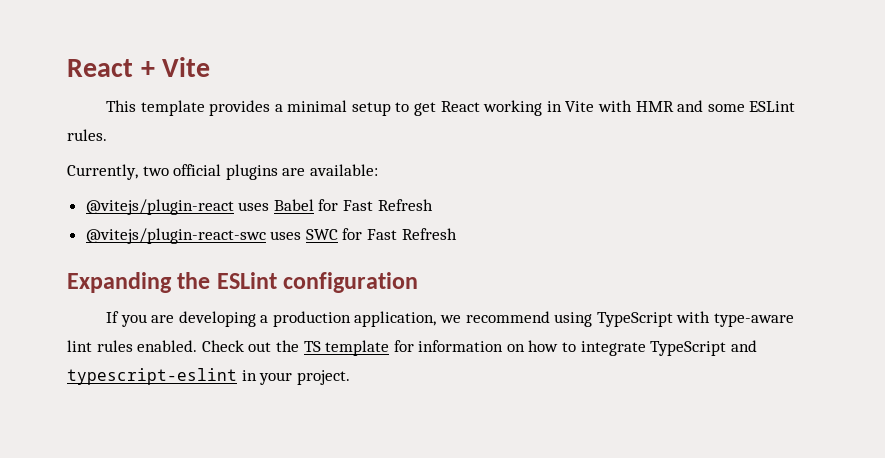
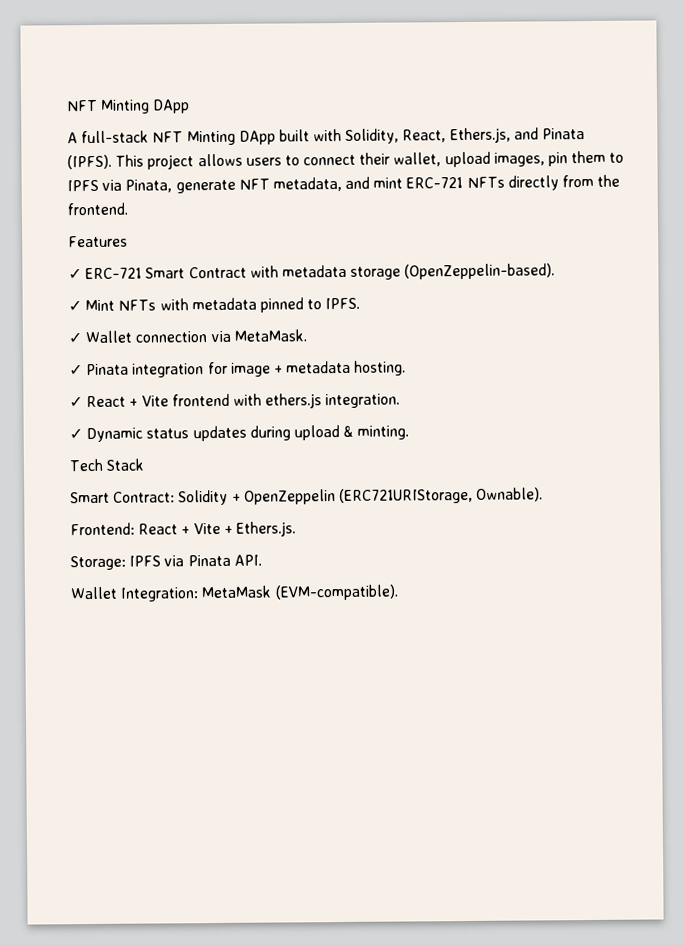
[67,57,211,77] [105,100,796,116] [67,129,107,141] [67,164,378,180] [85,199,433,215] [85,228,457,244] [67,272,419,293] [105,311,794,327] [67,340,757,356] [67,368,350,385] React + Vite // This template provides a minimal setup to get React working in Vite with HMR and some ESLint rules. // Currently, two official plugins are available: // @vitejs/plugin-react uses Babel for Fast Refresh // @vitejs/plugin-react-swc uses SWC for Fast Refresh // Expanding the ESLint configuration // If you are developing a production application, we recommend using TypeScript with type-aware lint rules enabled. Check out the TS template for information on how to integrate TypeScript and typescript-eslint in your project. -> [67,99,191,114] [67,127,586,146] [67,150,625,170] [67,174,621,194] [67,202,128,216] [68,235,128,248] [68,263,556,280] [68,297,361,313] [68,329,307,344] [69,360,407,378] [69,393,401,409] [69,425,410,443] [69,458,145,472] [70,487,544,506] [70,521,296,537] [70,554,262,571] [70,584,399,602] NFT Minting DApp // A full-stack NFT Minting DApp built with Solidity, React, Ethers.js, and Pinata (IPFS). This project allows users to connect their wallet, upload images, pin them to IPFS via Pinata, generate NFT metadata, and mint ERC-721 NFTs directly from the frontend. // Features // ✓ ERC-721 Smart Contract with metadata storage (OpenZeppelin-based). // ✓ Mint NFTs with metadata pinned to IPFS. // ✓ Wallet connection via MetaMask. // ✓ Pinata integration for image + metadata hosting. // ✓ React + Vite frontend with ethers.js integration. // ✓ Dynamic status updates during upload & minting. // Tech Stack // Smart Contract: Solidity + OpenZeppelin (ERC721URIStorage, Ownable). // Frontend: React + Vite + Ethers.js. // Storage: IPFS via Pinata API. // Wallet Integration: MetaMask (EVM-compatible).

